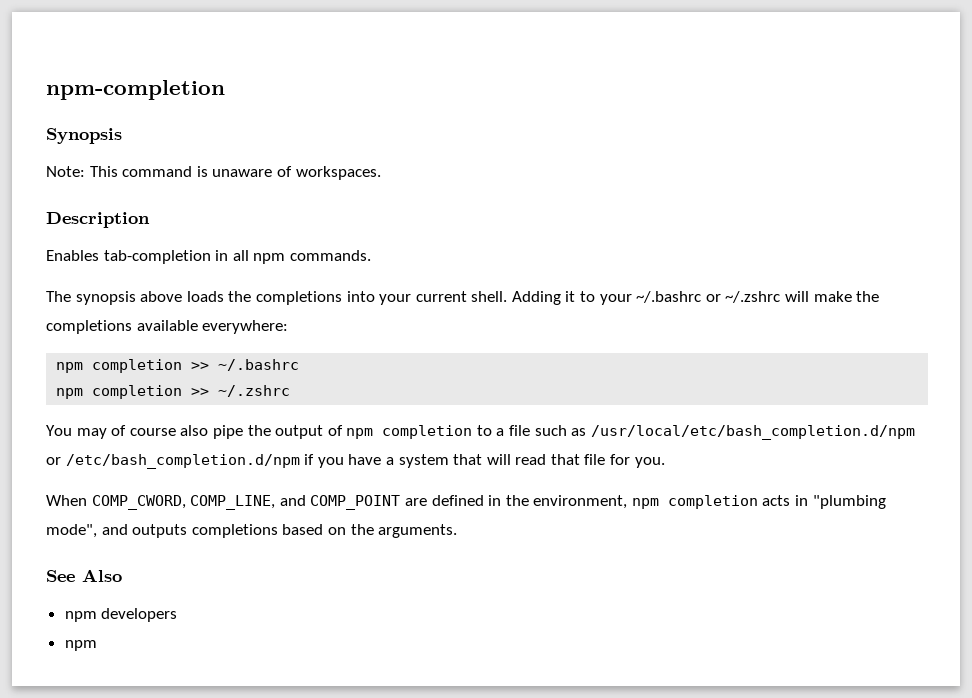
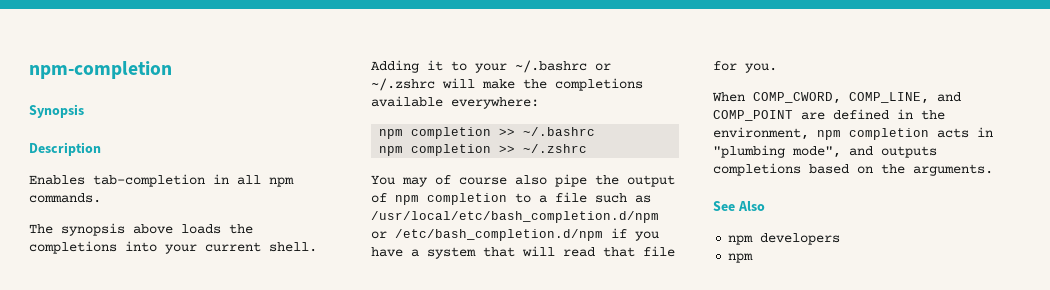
[46,166,381,180] // Note: This command is unaware of workspaces. -> (84, 111) none

